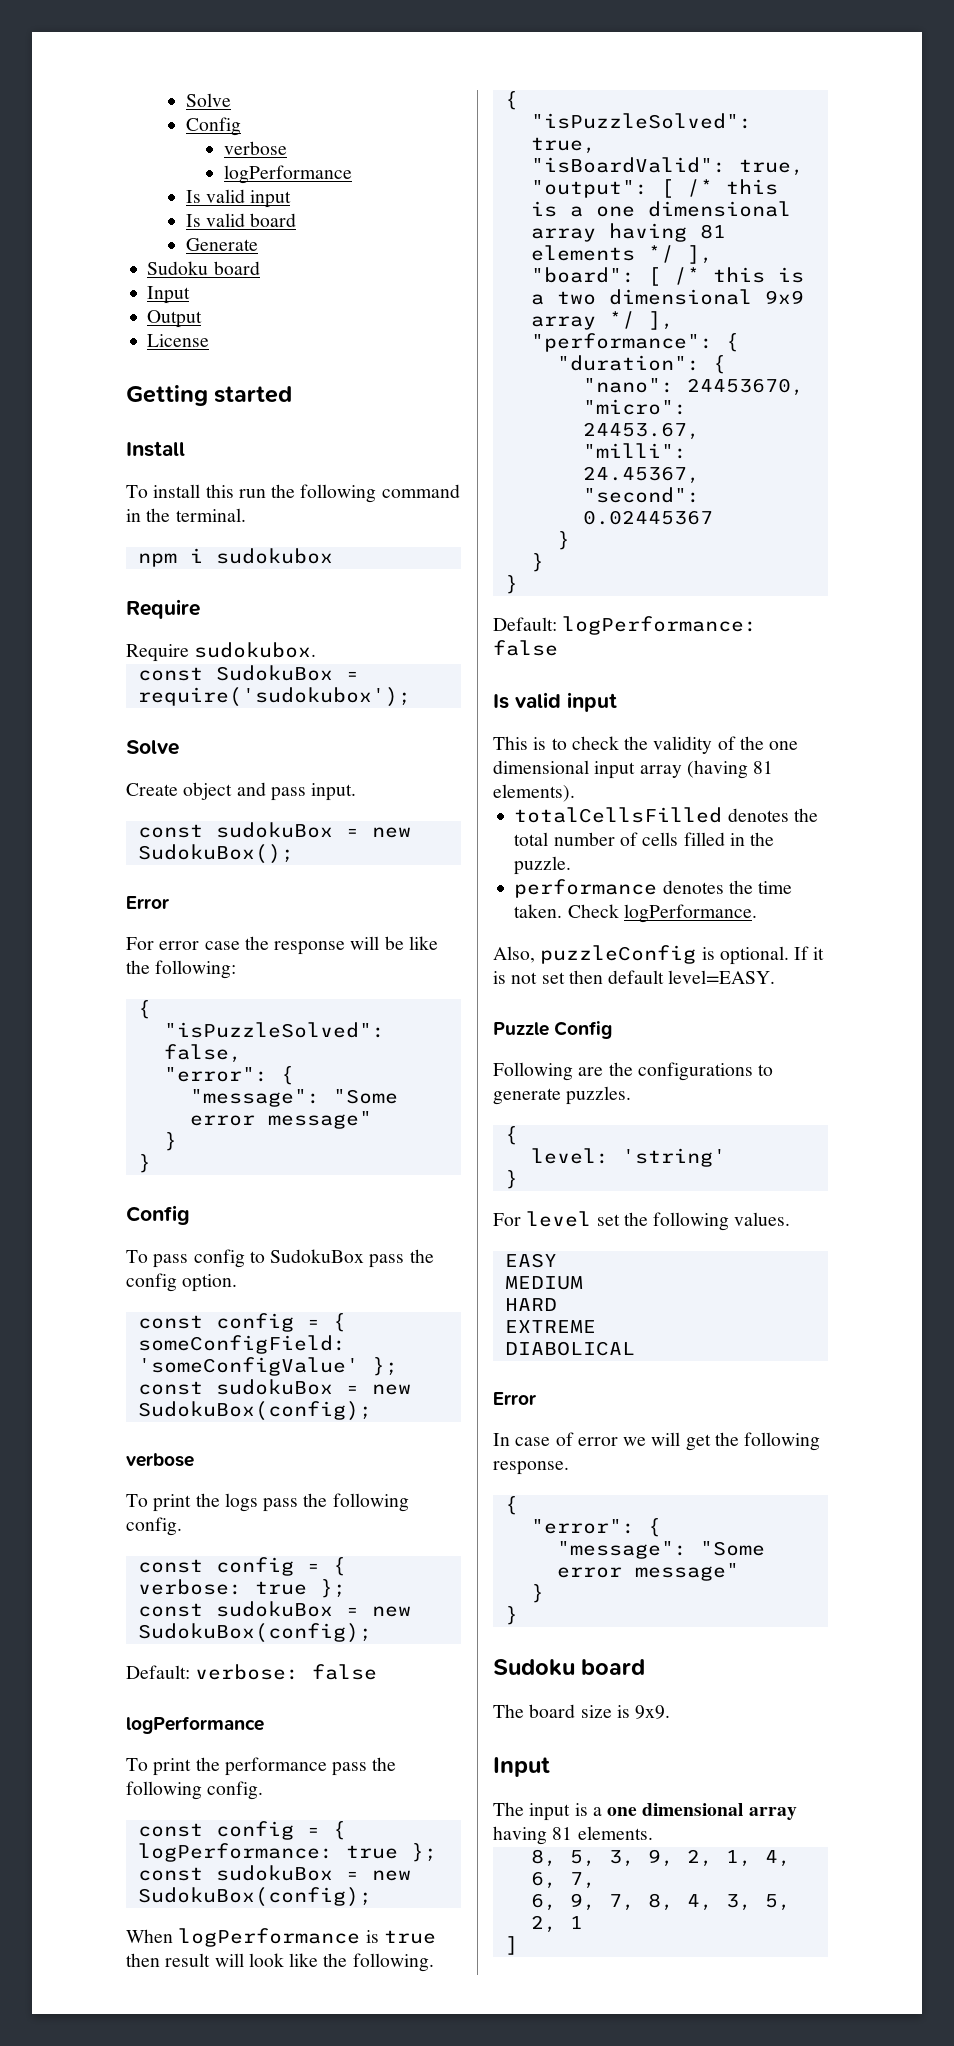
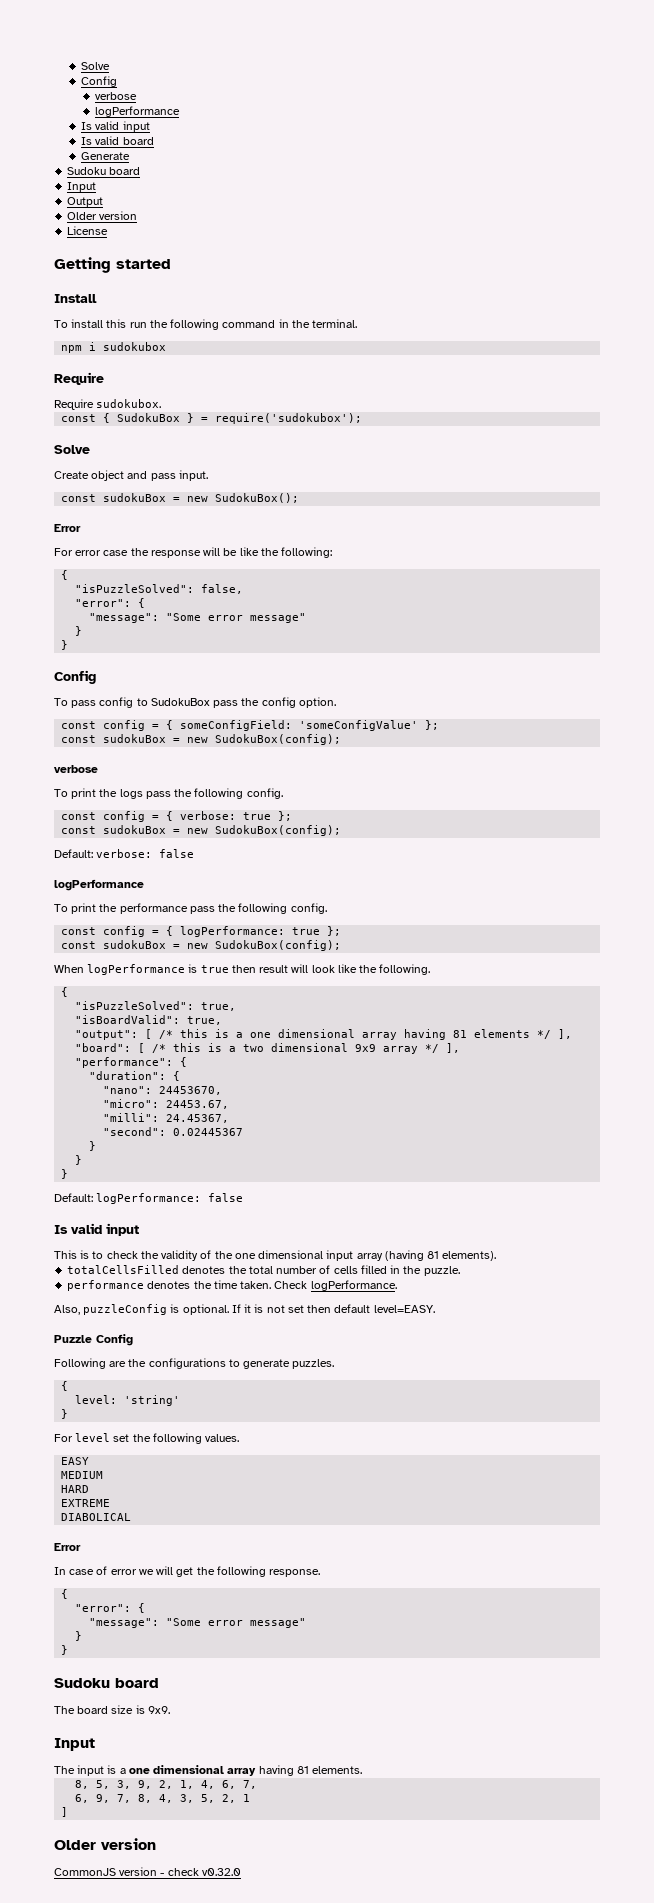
(203, 319) none -> [67,211,138,220] // Older version
[215,665,333,681] SudokuBox -> [103,413,195,423] { SudokuBox }
(518, 1945) none -> [54,1838,156,1850] [54,1867,241,1876] // Older version // CommonJS version - check v0.32.0

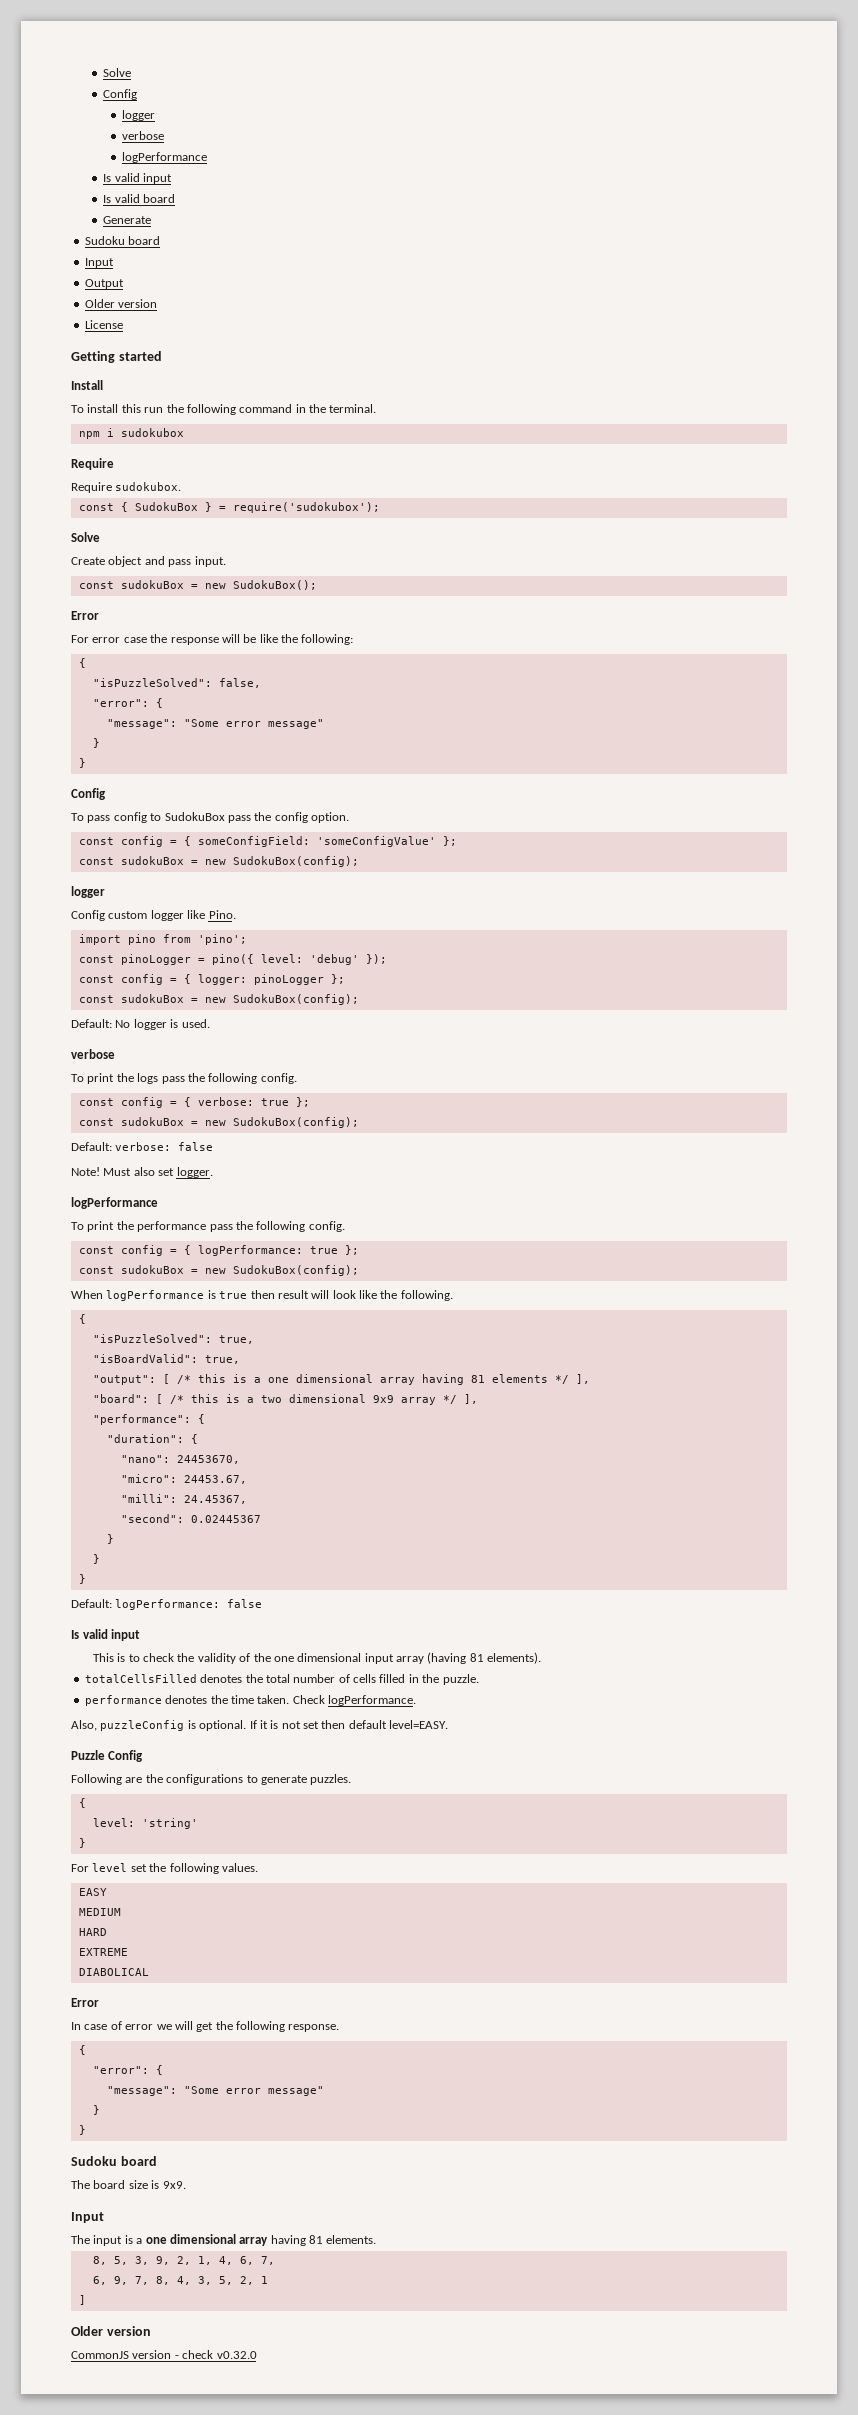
(118, 81) none -> [122,110,156,121] // logger
(342, 739) none -> [71,886,105,898] [71,910,236,921] [78,934,247,945] [78,954,387,965] [78,974,345,985] [78,994,359,1005] [71,1019,210,1030] // logger // Config custom logger like Pino. // import pino from 'pino'; // const pinoLogger = pino({ level: 'debug' }); // const config = { logger: pinoLogger }; // const sudokuBox = new SudokuBox(config); // Default: No logger is used.
(195, 853) none -> [71,1167,213,1178] // Note! Must also set logger.

